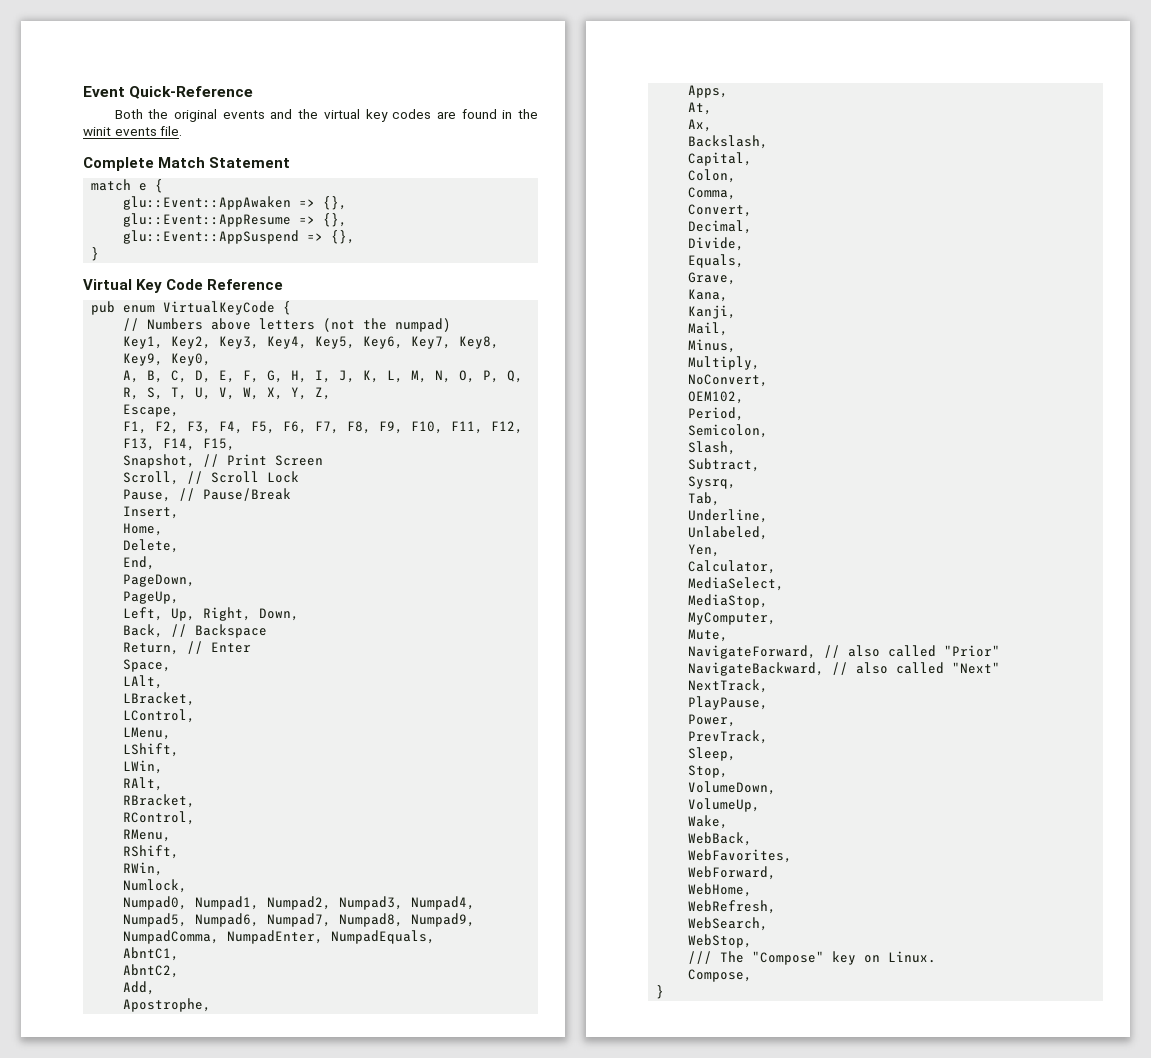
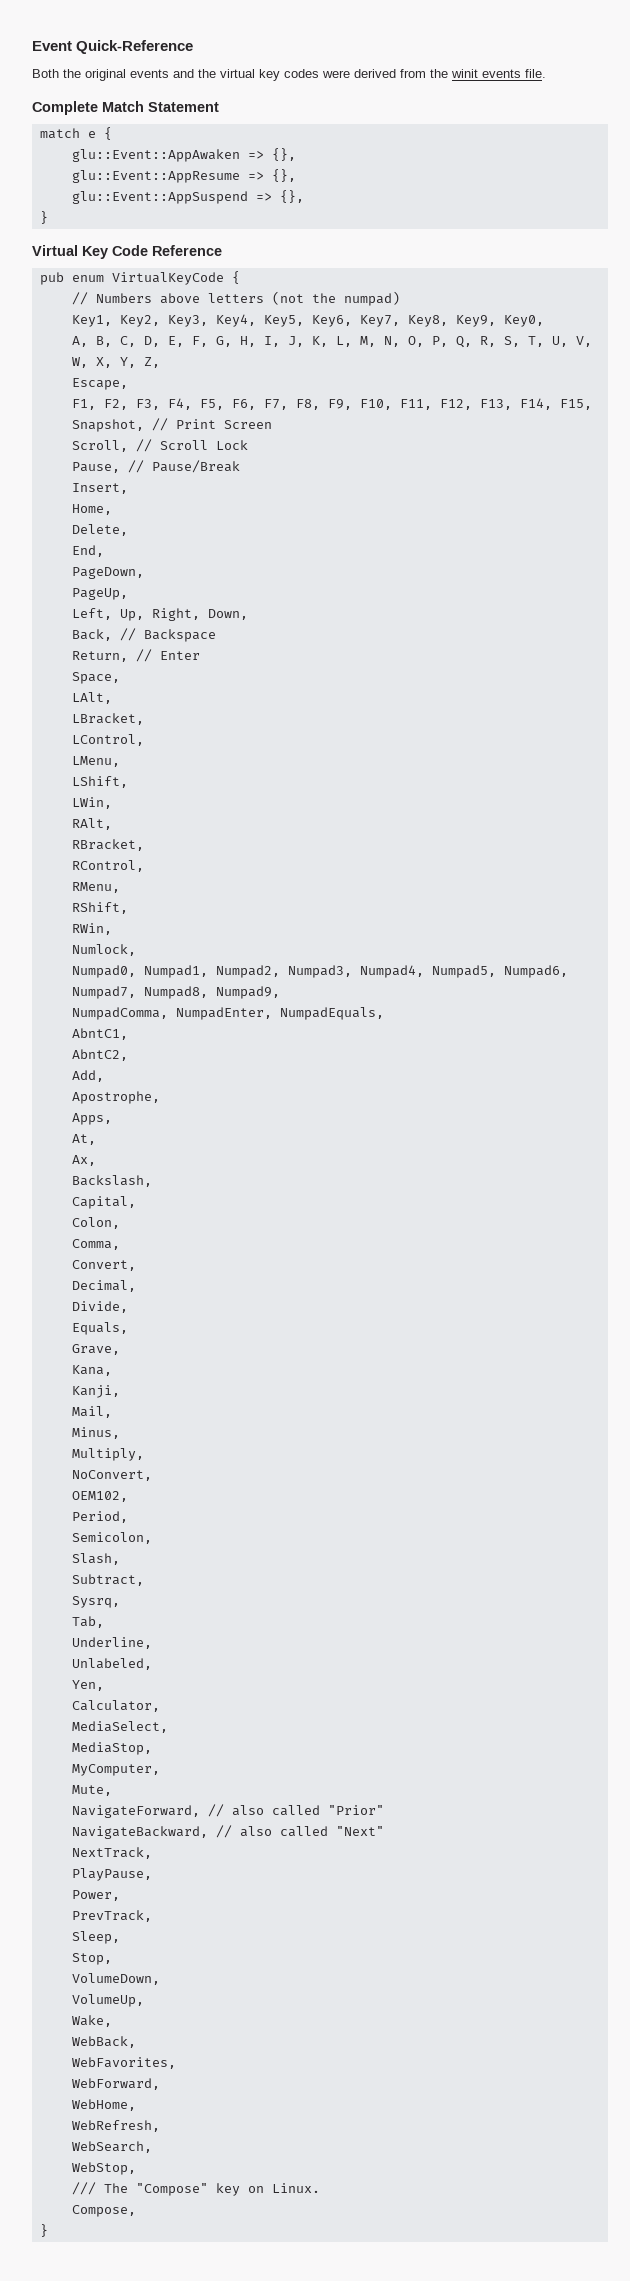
[436,109,513,119] are found in -> [322,69,426,78] were derived from

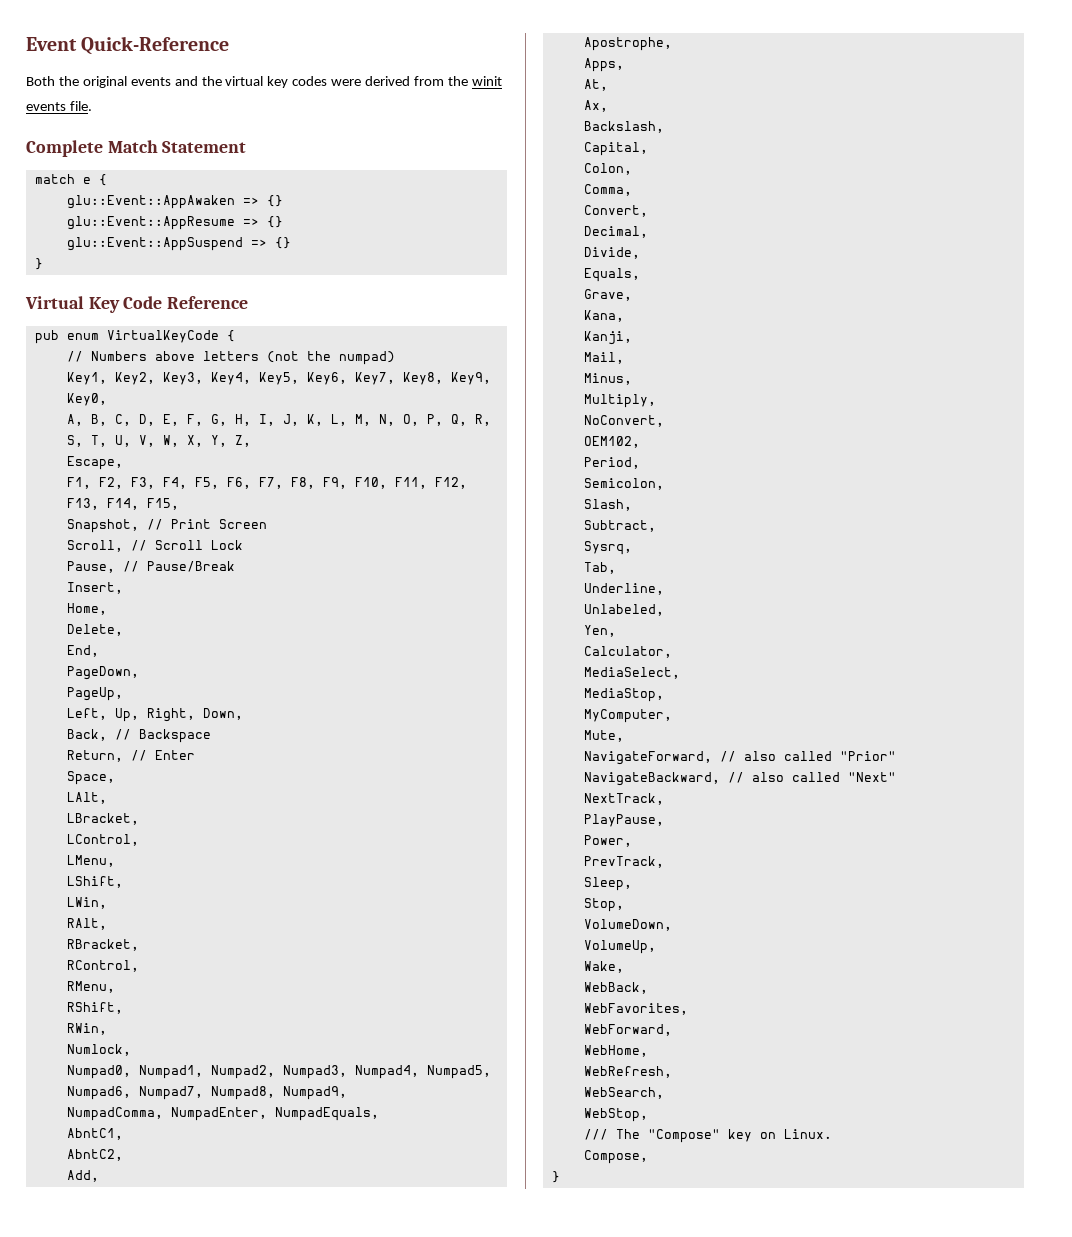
[271,148,296,161] {}, -> [266,195,283,207] {}
[271,169,296,182] {}, -> [266,216,283,228] {}
[279,190,304,203] {}, -> [274,237,291,249] {}

